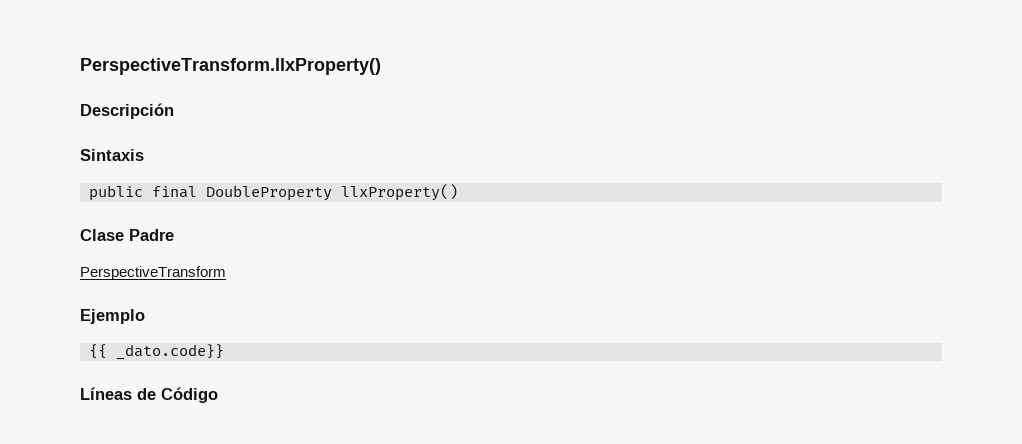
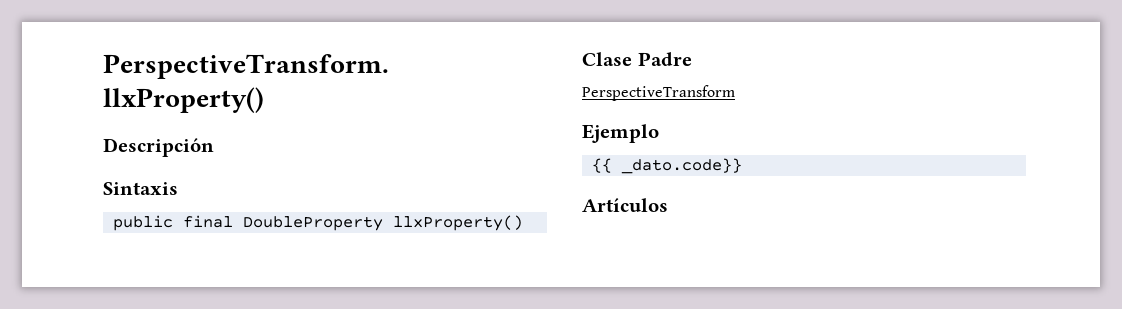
[80,387,218,403] Líneas de Código -> [582,198,668,212] Artículos

